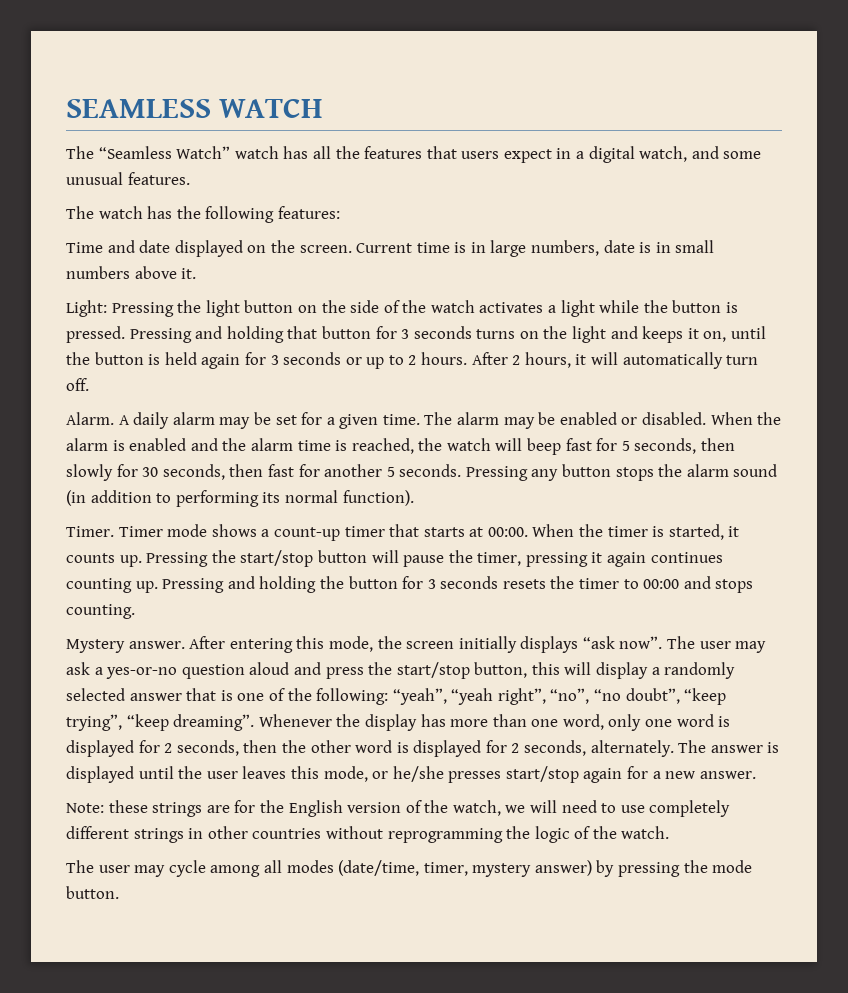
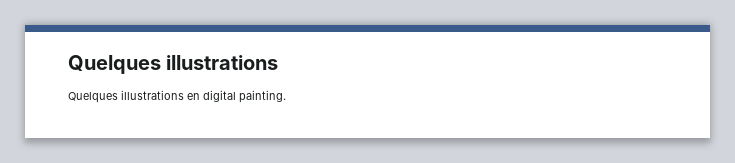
[66,98,323,118] [66,146,762,163] [66,172,190,185] [66,206,340,223] [66,240,715,257] [66,266,197,279] [66,300,739,317] [66,326,767,343] [66,352,759,369] [66,378,89,391] [66,412,782,429] [66,438,736,455] [66,464,778,481] [66,490,414,507] [66,524,740,541] [66,550,723,567] [66,576,754,593] [66,604,135,619] [66,636,767,653] [66,662,736,679] [66,688,727,705] [66,714,731,731] [66,740,780,757] [66,766,756,783] [66,800,731,817] [66,826,670,843] [66,860,753,877] [66,886,119,899] SEAMLESS WATCH // The “Seamless Watch” watch has all the features that users expect in a digital watch, and some unusual features. // The watch has the following features: // Time and date displayed on the screen. Current time is in large numbers, date is in small numbers above it. // Light: Pressing the light button on the side of the watch activates a light while the button is pressed. Pressing and holding that button for 3 seconds turns on the light and keeps it on, until the button is held again for 3 seconds or up to 2 hours. After 2 hours, it will automatically turn off. // Alarm. A daily alarm may be set for a given time. The alarm may be enabled or disabled. When the alarm is enabled and the alarm time is reached, the watch will beep fast for 5 seconds, then slowly for 30 seconds, then fast for another 5 seconds. Pressing any button stops the alarm sound (in addition to performing its normal function). // Timer. Timer mode shows a count-up timer that starts at 00:00. When the timer is started, it counts up. Pressing the start/stop button will pause the timer, pressing it again continues counting up. Pressing and holding the button for 3 seconds resets the timer to 00:00 and stops counting. // Mystery answer. After entering this mode, the screen initially displays “ask now”. The user may ask a yes-or-no question aloud and press the start/stop button, this will display a randomly selected answer that is one of the following: “yeah”, “yeah right”, “no”, “no doubt”, “keep trying”, “keep dreaming”. Whenever the display has more than one word, only one word is displayed for 2 seconds, then the other word is displayed for 2 seconds, alternately. The answer is displayed until the user leaves this mode, or he/she presses start/stop again for a new answer. // Note: these strings are for the English version of the watch, we will need to use completely different strings in other countries without reprogramming the logic of the watch. // The user may cycle among all modes (date/time, timer, mystery answer) by pressing the mode button. -> [68,55,279,74] [68,90,286,103] Quelques illustrations // Quelques illustrations en digital painting.

